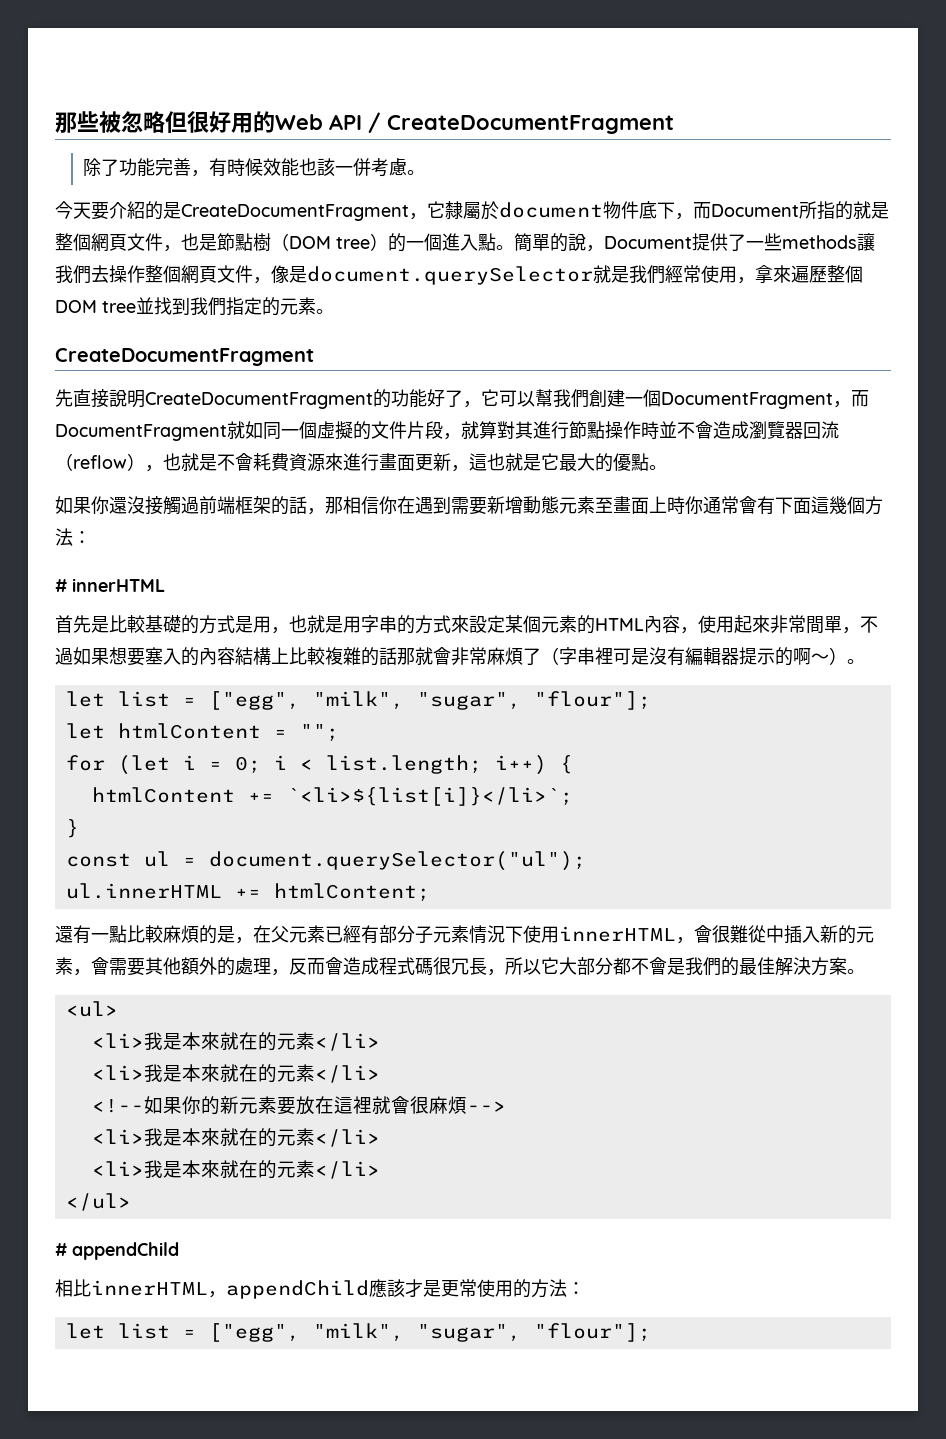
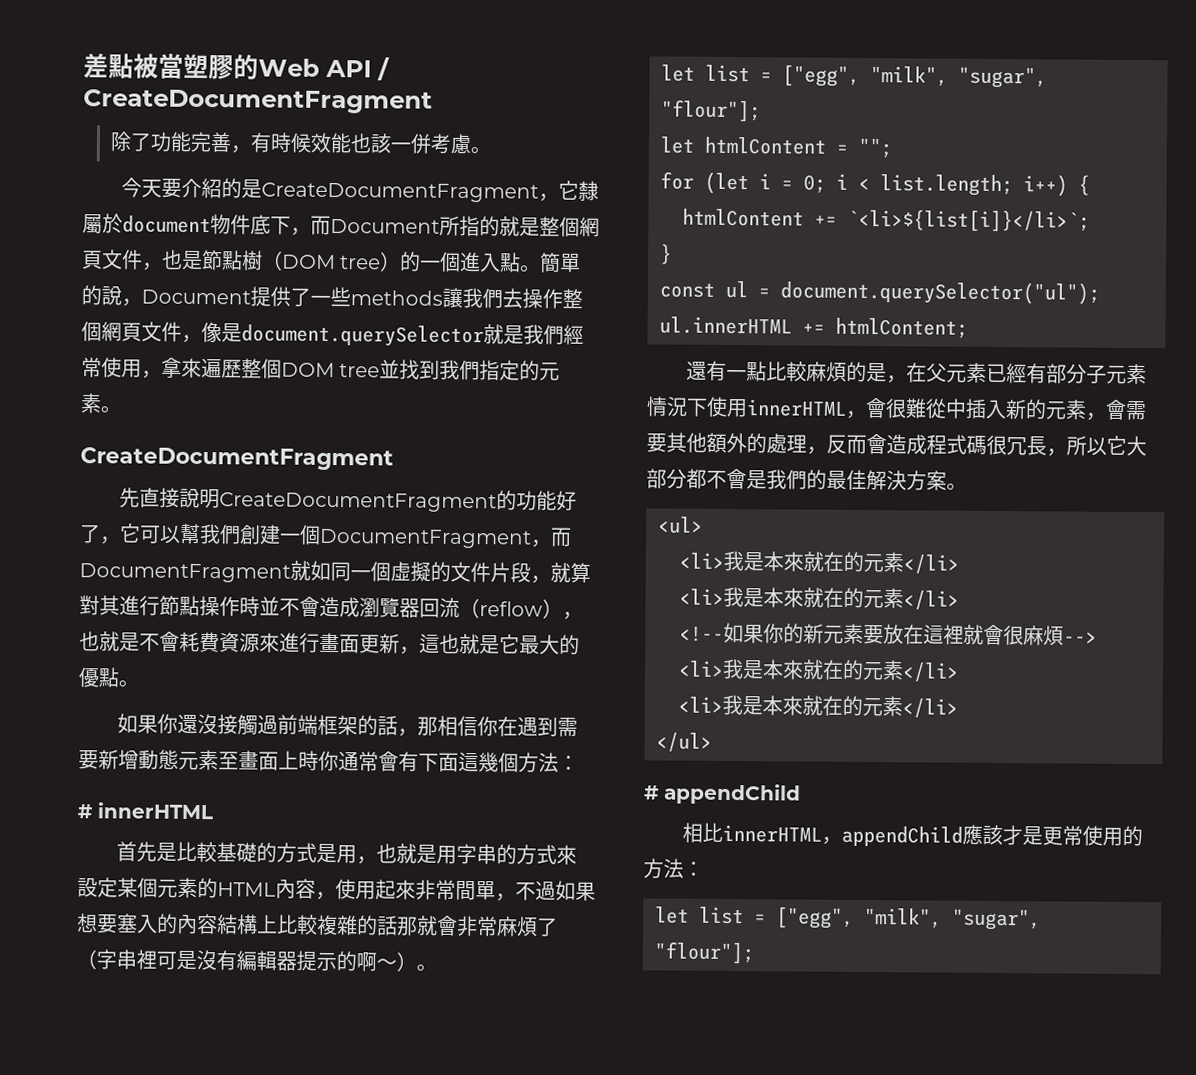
[55,111,253,133] 那些被忽略但很好用 -> [83,53,234,80] 差點被當塑膠

